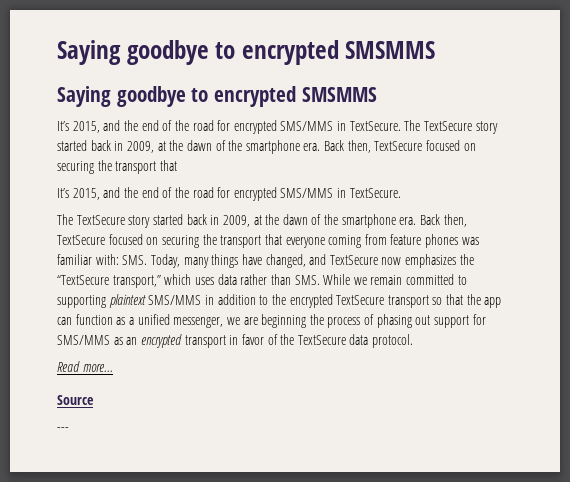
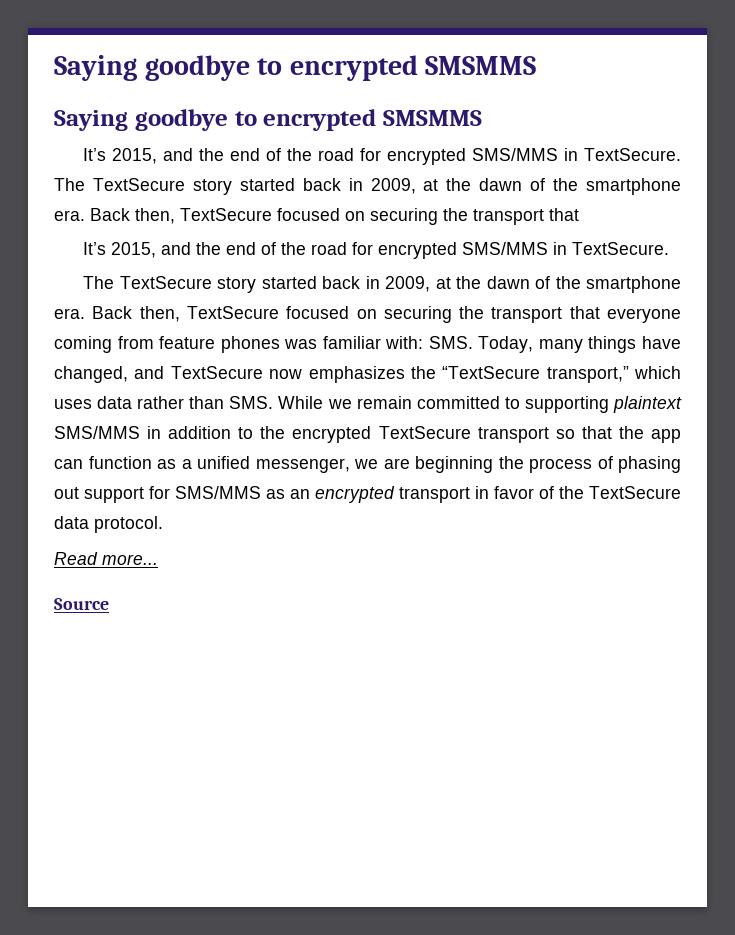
[57,427,69,431] // --- -> (109, 604) none

